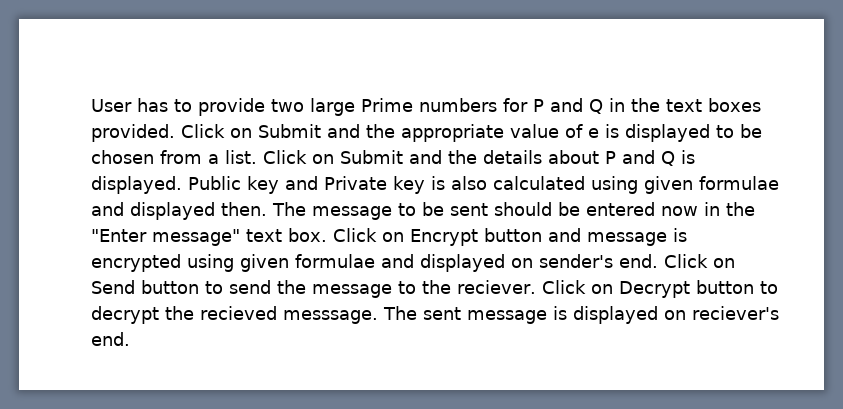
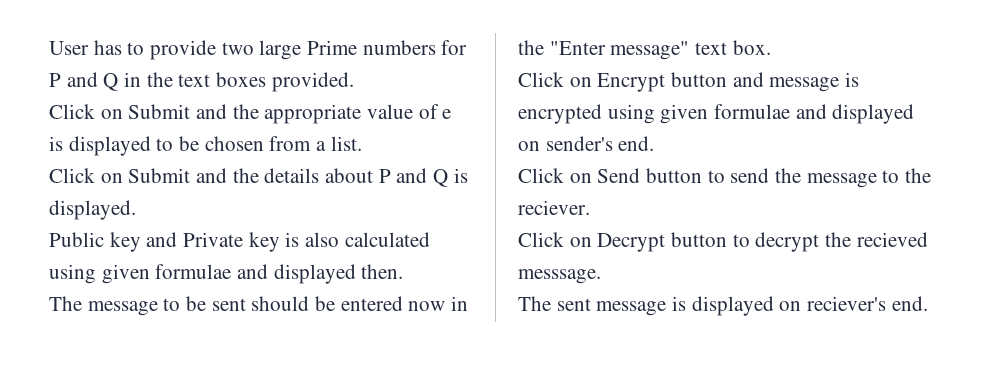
(175, 133) none -> (354, 82) //
(257, 157) none -> (362, 143) //
(182, 185) none -> (136, 210) //
(267, 209) none -> (404, 271) //
(327, 235) none -> (771, 47) //
(658, 261) none -> (655, 143) //
(536, 287) none -> (590, 207) //
(378, 317) none -> (601, 276) //

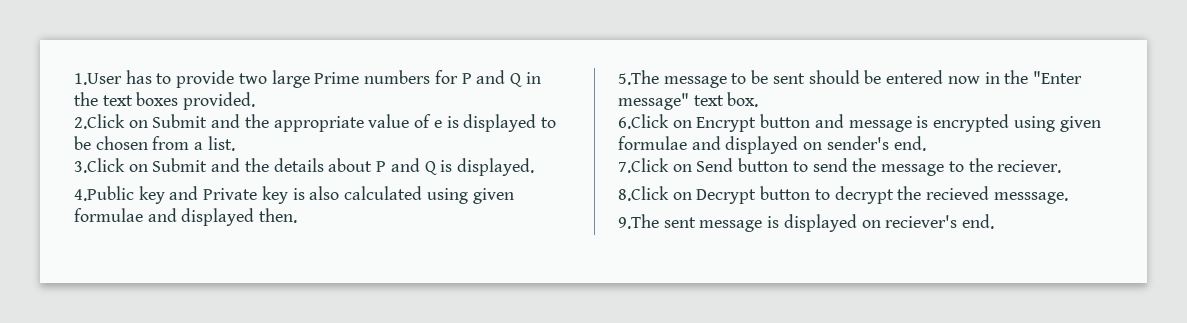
[49,41,89,55] User -> [74,73,122,85] 1.User
[49,104,95,119] Click -> [74,114,125,129] 2.Click
[49,168,95,183] Click -> [74,158,125,173] 3.Click
[49,232,104,247] Public -> [74,186,134,201] 4.Public
[49,296,82,311] The -> [618,70,659,85] 5.The
[518,72,564,87] Click -> [618,114,669,129] 6.Click
[518,168,564,183] Click -> [618,158,669,173] 7.Click
[518,232,564,247] Click -> [618,186,669,201] 8.Click
[518,296,551,311] The -> [618,214,659,229] 9.The

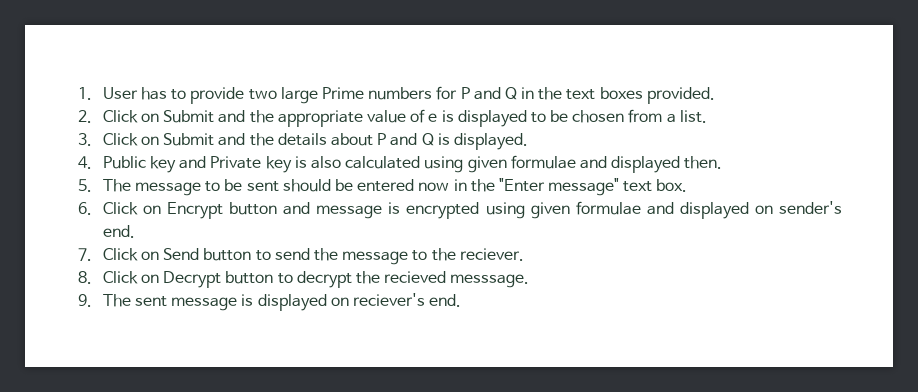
[74,73,122,85] 1.User -> [78,87,138,100] 1. User
[74,114,125,129] 2.Click -> [78,110,138,123] 2. Click
[74,158,125,173] 3.Click -> [78,133,138,146] 3. Click
[74,186,134,201] 4.Public -> [78,156,146,169] 4. Public
[618,70,659,85] 5.The -> [78,179,131,192] 5. The
[618,114,669,129] 6.Click -> [78,202,138,215] 6. Click
[618,158,669,173] 7.Click -> [78,248,138,261] 7. Click
[618,186,669,201] 8.Click -> [78,271,138,284] 8. Click
[618,214,659,229] 9.The -> [78,294,131,307] 9. The

